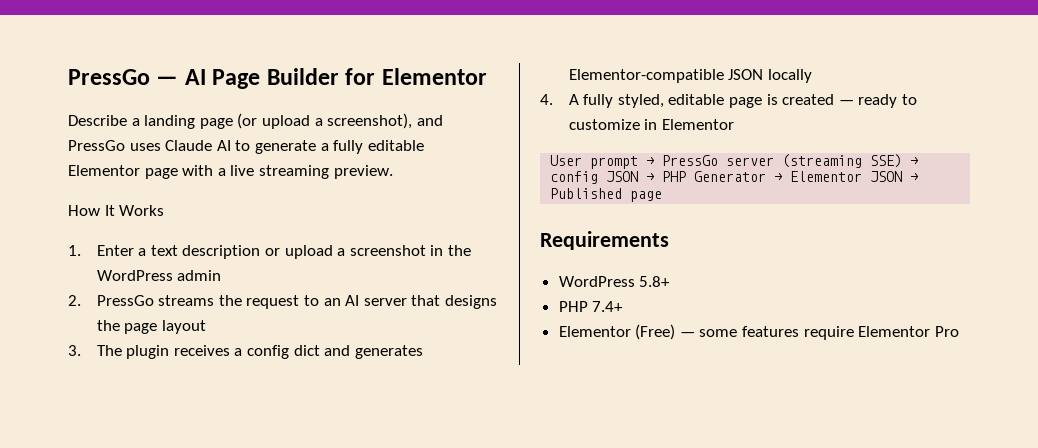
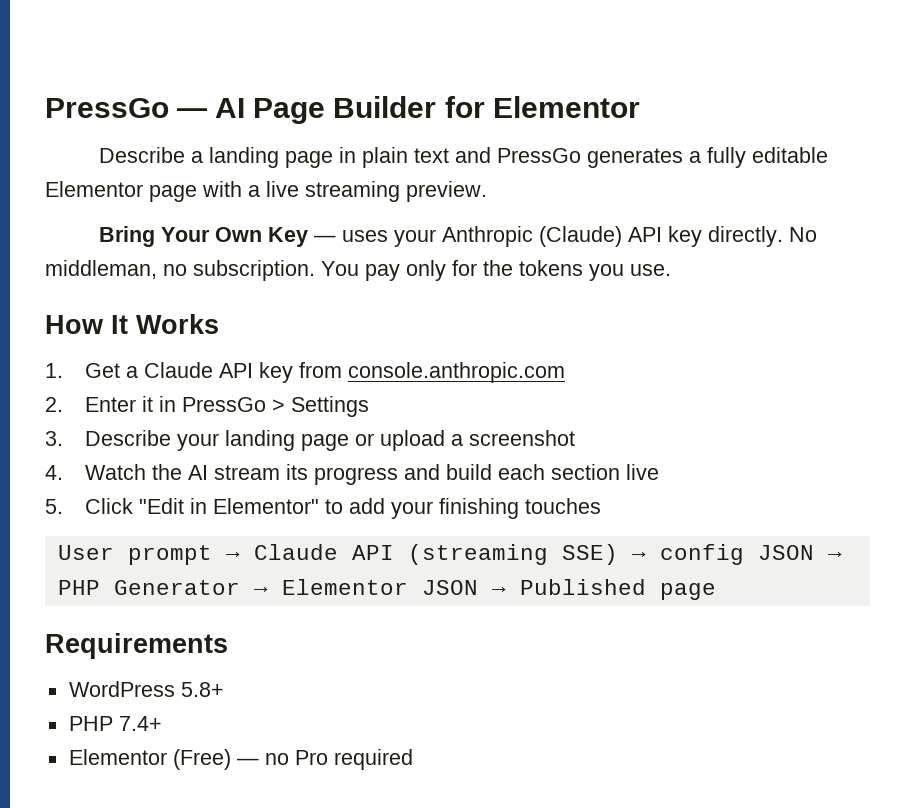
[237,113,443,129] [68,140,316,154] (or upload a screenshot), and PressGo uses Claude AI to generate -> [339,147,684,168] in plain text and PressGo generates
[68,205,165,216] [68,245,472,259] [96,270,222,281] [68,295,498,309] [96,320,206,334] [68,345,423,359] [568,69,812,83] [540,94,918,108] [568,119,734,130] How It Works // 1. Enter a text description or upload a screenshot in the WordPress admin // 2. PressGo streams the request to an AI server that designs the page layout // 3. The plugin receives a config dict and generates Elementor-compatible JSON locally // 4. A fully styled, editable page is created — ready to customize in Elementor -> [99,226,818,247] [45,260,671,281] [45,314,219,334] [45,362,565,383] [45,396,369,417] [45,430,575,451] [45,464,659,485] [45,498,601,519] Bring Your Own Key — uses your Anthropic (Claude) API key directly. No middleman, no subscription. You pay only for the tokens you use. // How It Works // 1. Get a Claude API key from console.anthropic.com // 2. Enter it in PressGo > Settings // 3. Describe your landing page or upload a screenshot // 4. Watch the AI stream its progress and build each section live // 5. Click "Edit in Elementor" to add your finishing touches
[662,155,775,166] PressGo server -> [253,544,394,560] Claude API
[699,326,959,340] some features require Elementor Pro -> [264,749,413,770] no Pro required

